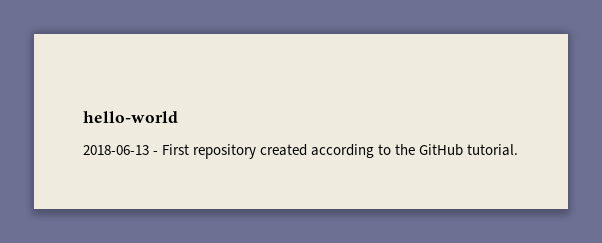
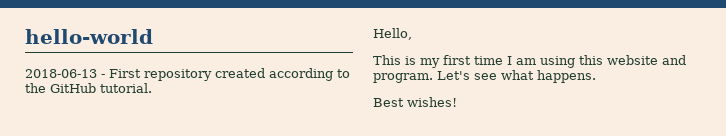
(519, 150) none -> [373,28,412,40] [373,55,686,68] [373,70,596,83] [373,97,457,107] // Hello, // This is my first time I am using this website and program. Let's see what happens. // Best wishes!

